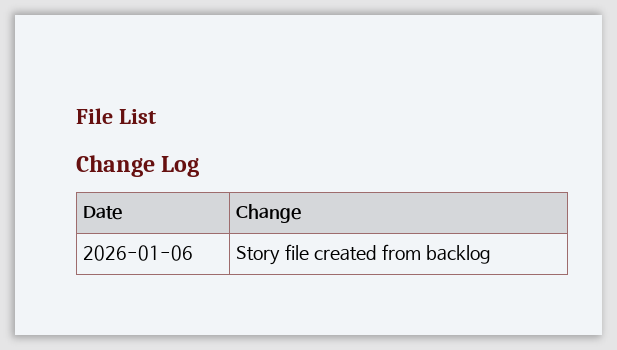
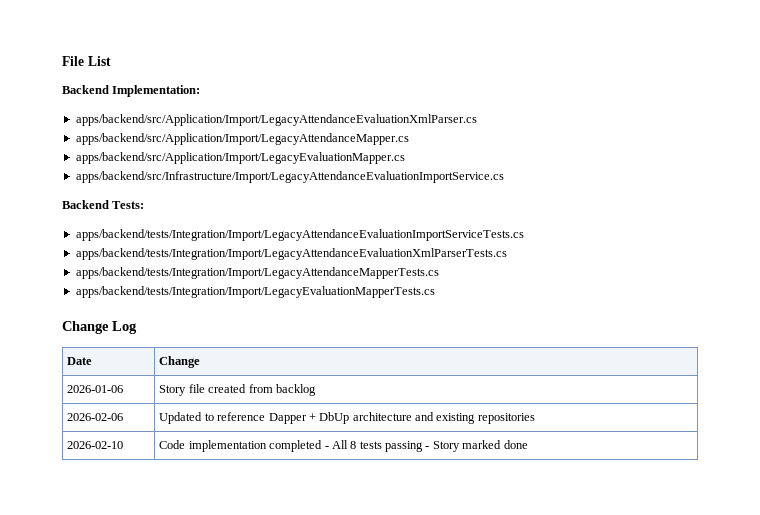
(156, 116) none -> [62,85,201,97] [75,114,477,126] [75,133,409,145] [75,152,405,164] [75,171,504,183] [62,200,145,209] [75,229,524,241] [75,248,507,260] [75,267,439,279] [75,286,435,298] // Backend Implementation: // apps/backend/src/Application/Import/LegacyAttendanceEvaluationXmlParser.cs // apps/backend/src/Application/Import/LegacyAttendanceMapper.cs // apps/backend/src/Application/Import/LegacyEvaluationMapper.cs // apps/backend/src/Infrastructure/Import/LegacyAttendanceEvaluationImportService.cs // Backend Tests: // apps/backend/tests/Integration/Import/LegacyAttendanceEvaluationImportServiceTests.cs // apps/backend/tests/Integration/Import/LegacyAttendanceEvaluationXmlParserTests.cs // apps/backend/tests/Integration/Import/LegacyAttendanceMapperTests.cs // apps/backend/tests/Integration/Import/LegacyEvaluationMapperTests.cs
(491, 254) none -> [67,413,124,421] [159,412,535,424] [67,441,124,449] [159,440,528,452] // 2026-02-06 | Updated to reference Dapper + DbUp architecture and existing repositories // 2026-02-10 | Code implementation completed - All 8 tests passing - Story marked done

